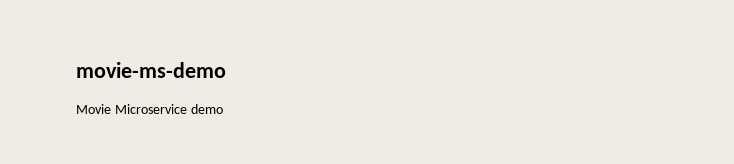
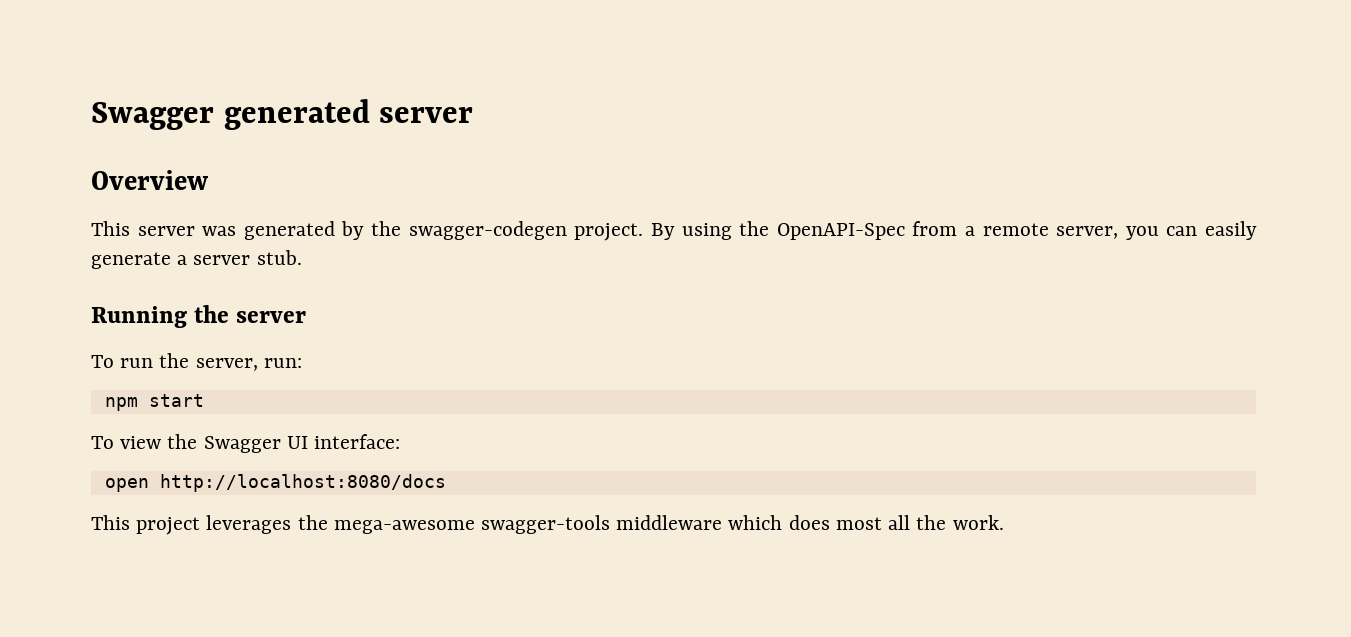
[76,62,226,78] [76,104,223,114] movie-ms-demo // Movie Microservice demo -> [91,99,474,130] [91,170,208,190] [91,221,1257,241] [91,250,302,269] [91,305,307,328] [91,353,302,371] [104,394,204,411] [91,434,401,453] [104,474,446,492] [91,515,1004,535] Swagger generated server // Overview // This server was generated by the swagger-codegen project. By using the OpenAPI-Spec from a remote server, you can easily generate a server stub. // Running the server // To run the server, run: // npm start // To view the Swagger UI interface: // open http://localhost:8080/docs // This project leverages the mega-awesome swagger-tools middleware which does most all the work.

